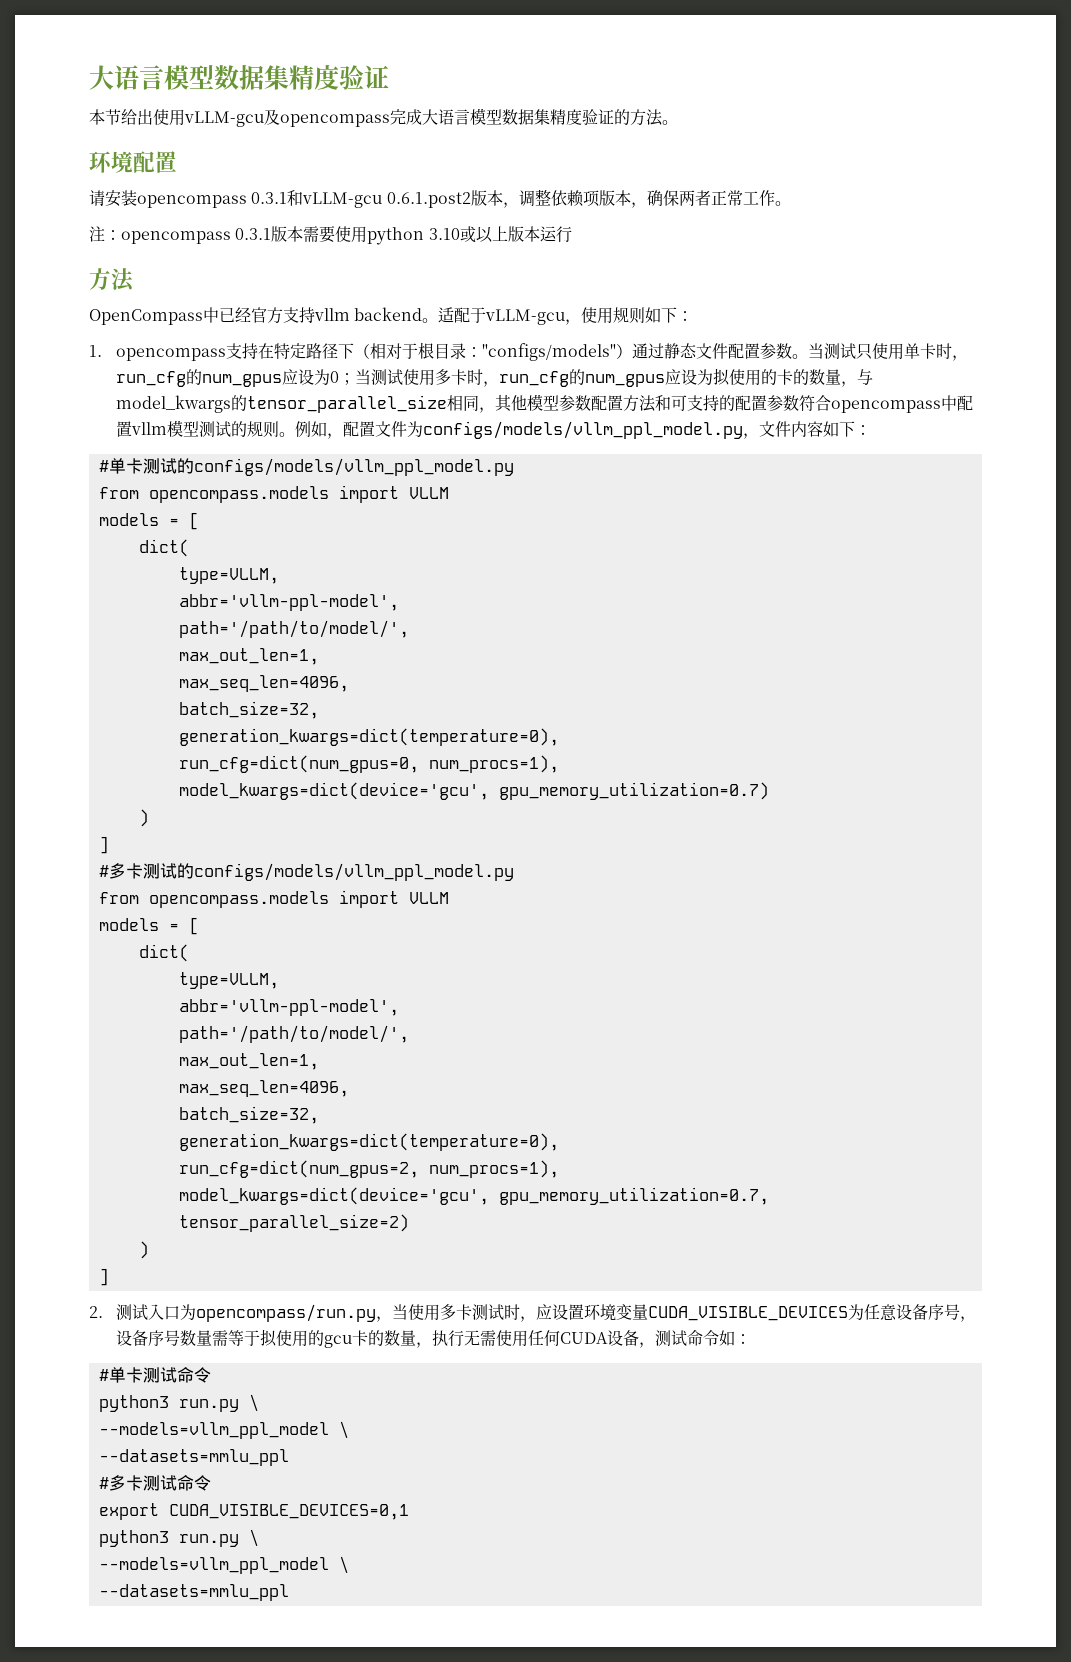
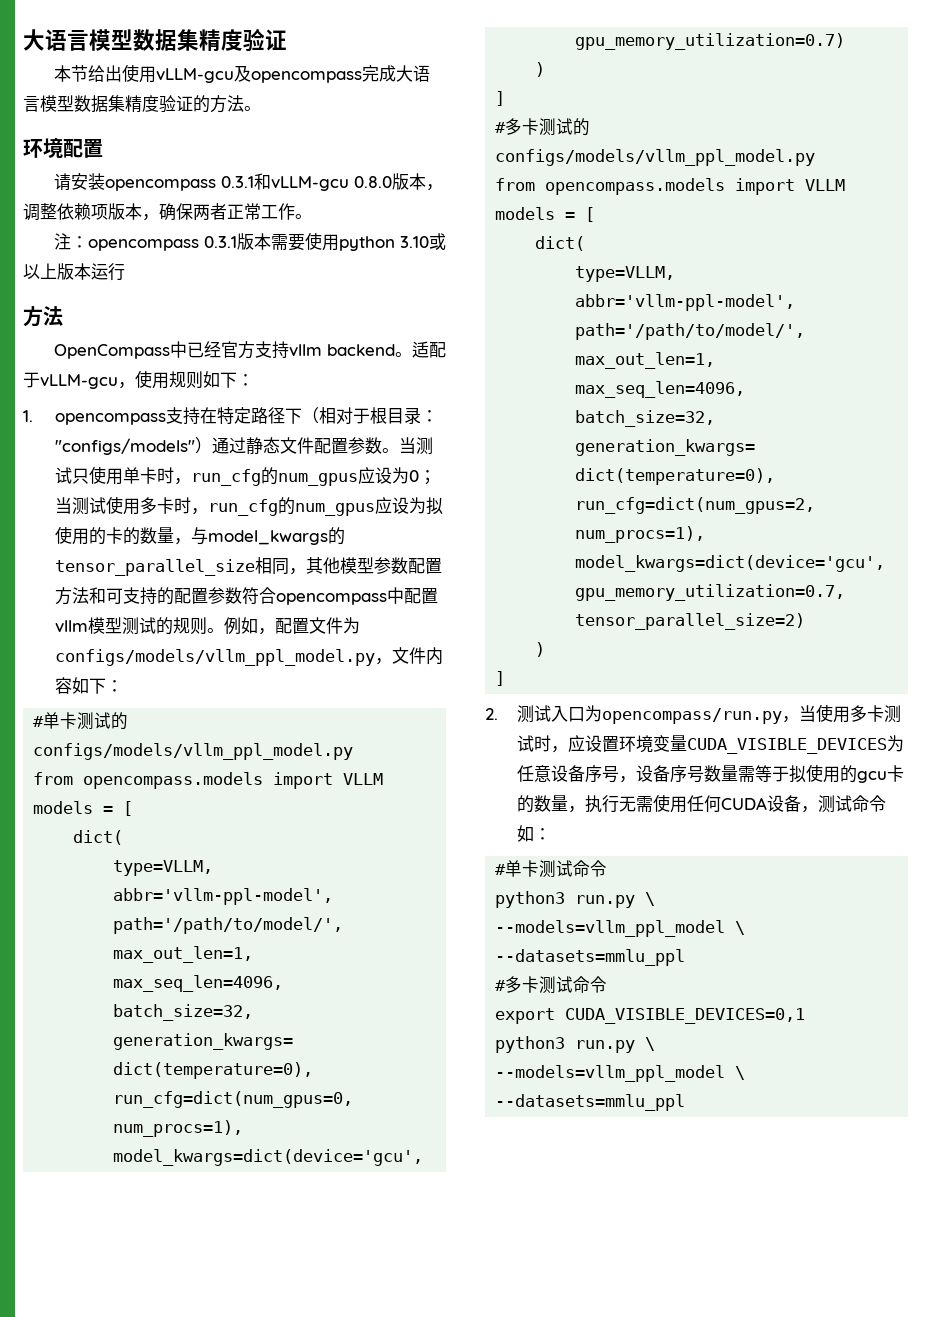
[386,192,471,208] 0.6.1.post2 -> [353,176,392,188] 0.8.0

